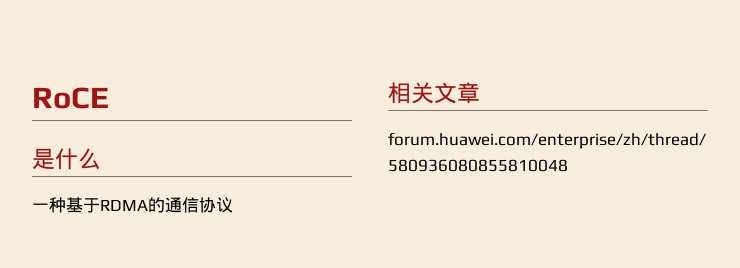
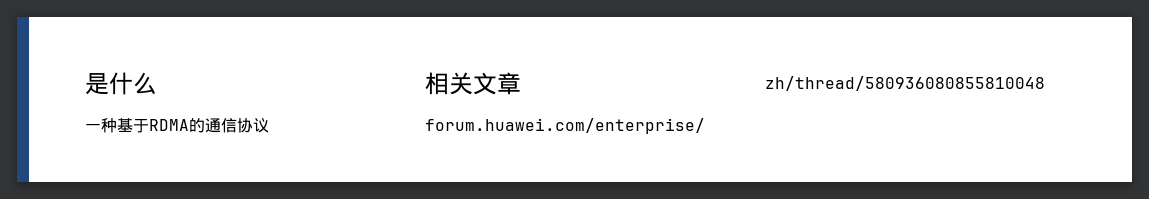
[32,87,109,109] RoCE // -> (85, 84) none

